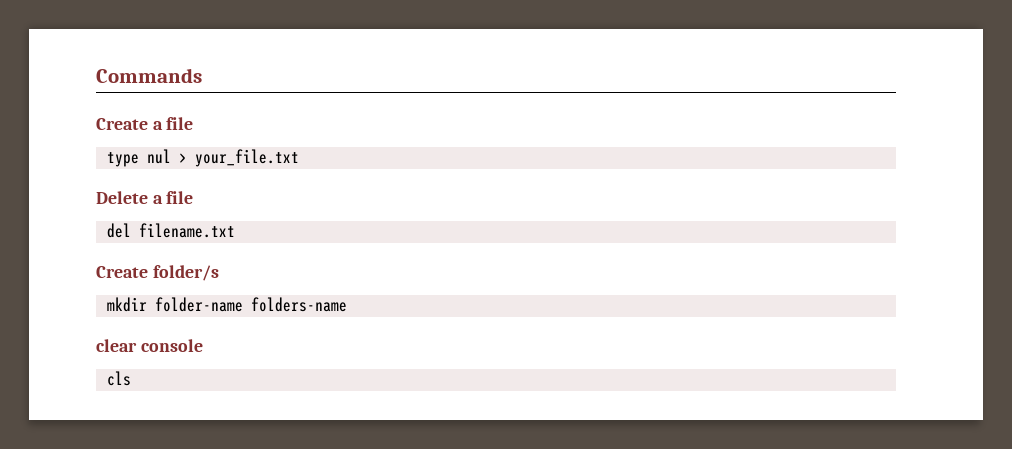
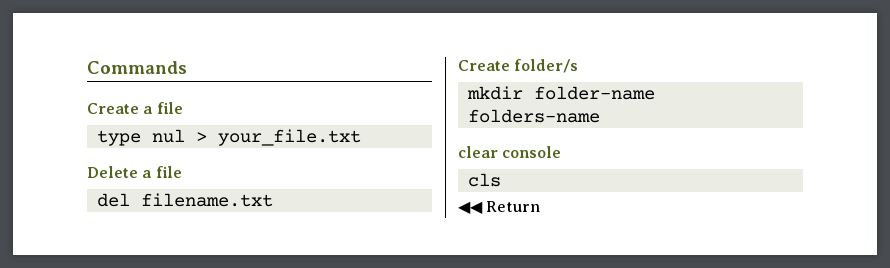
(131, 378) none -> [458,201,541,214] // ◀◀ Return

